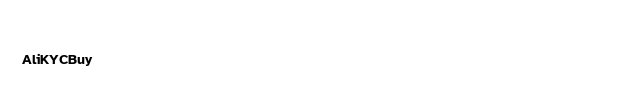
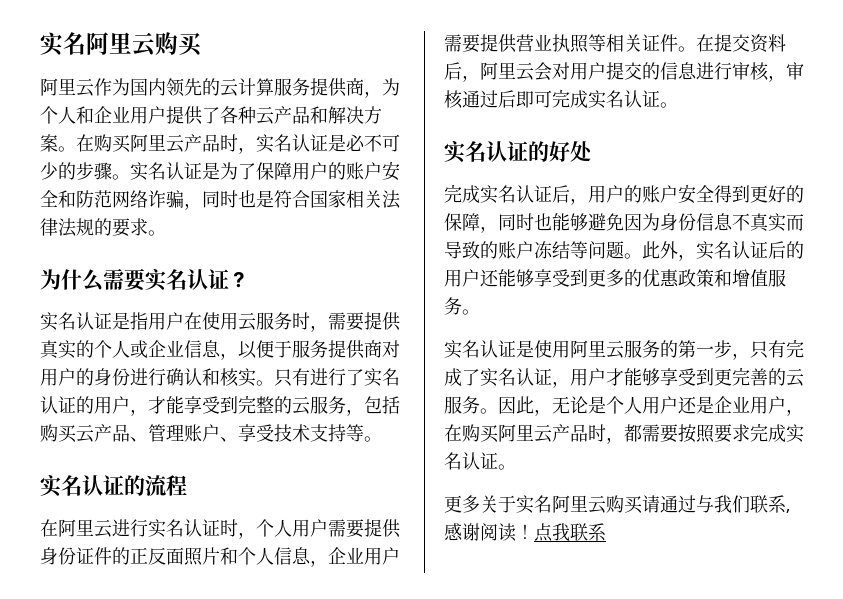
[22,53,93,66] AliKYCBuy -> [40,32,203,57] [40,78,400,98] [40,106,382,125] [40,134,400,154] [40,161,400,181] [40,190,401,210] [40,218,166,237] [40,268,249,292] [40,312,401,332] [40,340,400,360] [40,368,400,387] [40,395,400,416] [40,424,382,443] [40,475,187,497] [40,519,401,539] [40,547,400,567] [444,34,786,53] [444,62,804,82] [444,89,678,109] [444,141,592,163] [444,184,804,205] [444,213,804,233] [444,241,804,261] [444,269,786,287] [444,297,480,315] [444,339,804,360] [444,367,804,388] [444,396,804,416] [444,423,804,444] [444,452,516,470] [444,495,790,514] [444,523,606,542] 实名阿里云购买 // 阿里云作为国内领先的云计算服务提供商，为个人和企业用户提供了各种云产品和解决方案。在购买阿里云产品时，实名认证是必不可少的步骤。实名认证是为了保障用户的账户安全和防范网络诈骗，同时也是符合国家相关法律法规的要求。 // 为什么需要实名认证？ // 实名认证是指用户在使用云服务时，需要提供真实的个人或企业信息，以便于服务提供商对用户的身份进行确认和核实。只有进行了实名认证的用户，才能享受到完整的云服务，包括购买云产品、管理账户、享受技术支持等。 // 实名认证的流程 // 在阿里云进行实名认证时，个人用户需要提供身份证件的正反面照片和个人信息，企业用户需要提供营业执照等相关证件。在提交资料后，阿里云会对用户提交的信息进行审核，审核通过后即可完成实名认证。 // 实名认证的好处 // 完成实名认证后，用户的账户安全得到更好的保障，同时也能够避免因为身份信息不真实而导致的账户冻结等问题。此外，实名认证后的用户还能够享受到更多的优惠政策和增值服务。 // 实名认证是使用阿里云服务的第一步，只有完成了实名认证，用户才能够享受到更完善的云服务。因此，无论是个人用户还是企业用户，在购买阿里云产品时，都需要按照要求完成实名认证。 // 更多关于实名阿里云购买请通过与我们联系,感谢阅读！点我联系

